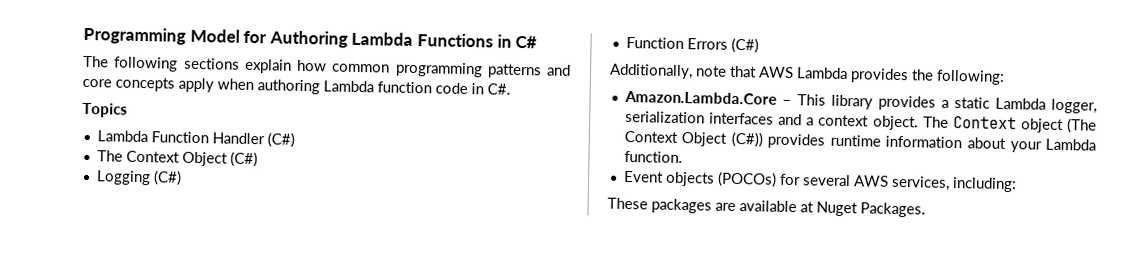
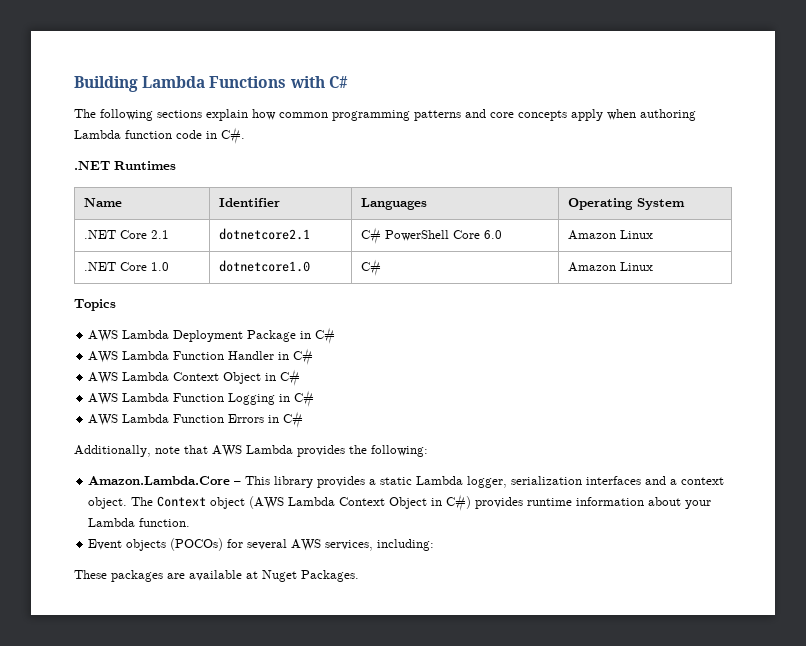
[83,26,348,48] Programming Model for Authoring -> [74,76,138,92] Building
[496,34,512,48] in -> [289,76,325,88] with
[82,102,128,118] [96,130,295,148] [96,150,258,168] [95,170,182,186] [625,36,759,54] Topics // Lambda Function Handler (C#) // The Context Object (C#) // Logging (C#) // Function Errors (C#) -> [74,161,176,170] [83,198,122,207] [218,198,280,207] [360,198,427,210] [567,198,685,210] [83,230,169,239] [218,228,310,240] [360,227,502,244] [567,230,653,240] [83,262,169,271] [218,260,310,272] [360,259,381,276] [567,262,653,272] [74,299,116,311] [88,327,336,344] [88,348,314,365] [88,369,301,386] [88,390,315,407] [88,411,304,428] .NET Runtimes // Name | Identifier | Languages | Operating System // .NET Core 2.1 | dotnetcore2.1 | C# PowerShell Core 6.0 | Amazon Linux // .NET Core 1.0 | dotnetcore1.0 | C# | Amazon Linux // Topics // AWS Lambda Deployment Package in C# // AWS Lambda Function Handler in C# // AWS Lambda Context Object in C# // AWS Lambda Function Logging in C# // AWS Lambda Function Errors in C#
[1067,118,1097,134] [623,130,763,148] (The Context Object (C#)) -> [249,494,472,511] (AWS Lambda Context Object in C#)

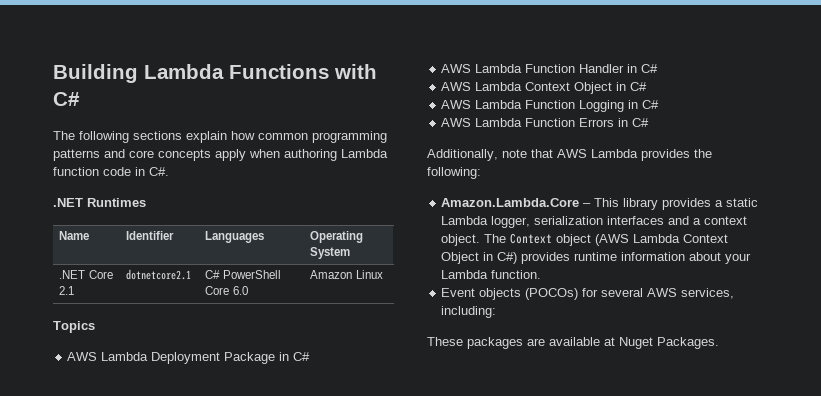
[83,262,169,271] [218,260,310,272] [360,259,381,276] [567,262,653,272] // .NET Core 1.0 | dotnetcore1.0 | C# | Amazon Linux -> (383, 274) none

